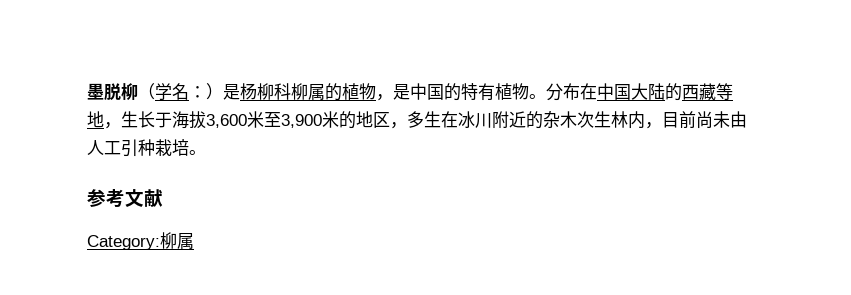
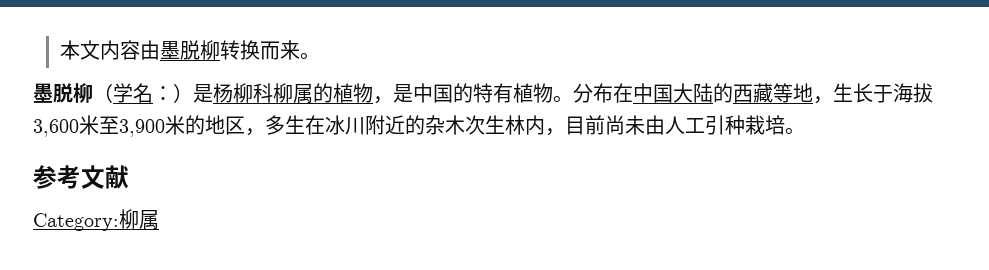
(87, 91) none -> [60,40,321,60] 本文内容由墨脱柳转换而来。 //

